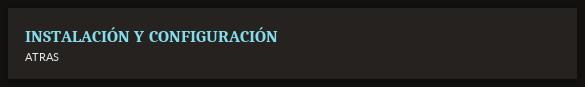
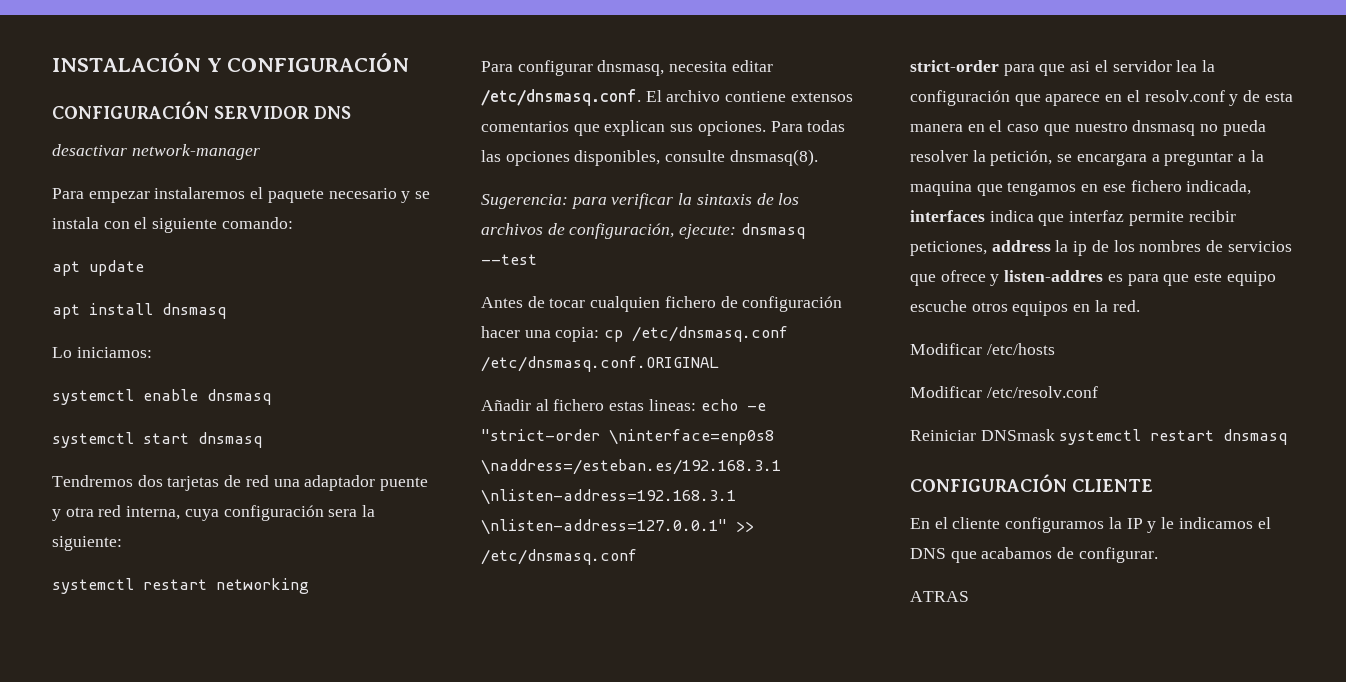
(278, 34) none -> [52,101,351,119] [52,144,260,160] [52,187,431,203] [52,217,293,233] [52,260,144,276] [52,303,226,319] [52,347,152,358] [52,389,271,405] [52,432,262,448] [52,475,429,491] [52,505,376,521] [52,536,122,551] [52,578,309,594] [481,60,773,76] [481,89,853,106] [481,120,846,136] [481,149,818,166] [481,193,800,209] [481,223,805,239] [481,254,537,265] [481,296,843,312] [481,326,789,342] [481,356,719,372] [481,399,766,411] [481,429,774,445] [481,459,781,475] [481,489,736,505] [481,519,754,535] [481,549,637,565] [910,60,1216,76] [910,90,1293,106] [910,120,1266,136] [910,150,1264,166] [910,180,1252,196] [910,210,1236,226] [910,240,1292,256] [910,270,1276,286] [910,300,1140,316] [910,343,1055,355] [910,386,1098,398] [910,429,1288,445] [910,474,1153,492] [910,517,1271,533] [910,547,1158,563] // CONFIGURACIÓN SERVIDOR DNS // desactivar network-manager // Para empezar instalaremos el paquete necesario y se instala con el siguiente comando: // apt update // apt install dnsmasq // Lo iniciamos: // systemctl enable dnsmasq // systemctl start dnsmasq // Tendremos dos tarjetas de red una adaptador puente y otra red interna, cuya configuración sera la siguiente: // systemctl restart networking // Para configurar dnsmasq, necesita editar /etc/dnsmasq.conf. El archivo contiene extensos comentarios que explican sus opciones. Para todas las opciones disponibles, consulte dnsmasq(8). // Sugerencia: para verificar la sintaxis de los archivos de configuración, ejecute: dnsmasq --test // Antes de tocar cualquien fichero de configuración hacer una copia: cp /etc/dnsmasq.conf /etc/dnsmasq.conf.ORIGINAL // Añadir al fichero estas lineas: echo -e "strict-order \ninterface=enp0s8 \naddress=/esteban.es/192.168.3.1 \nlisten-address=192.168.3.1 \nlisten-address=127.0.0.1" >> /etc/dnsmasq.conf // strict-order para que asi el servidor lea la configuración que aparece en el resolv.conf y de esta manera en el caso que nuestro dnsmasq no pueda resolver la petición, se encargara a preguntar a la maquina que tengamos en ese fichero indicada, interfaces indica que interfaz permite recibir peticiones, address la ip de los nombres de servicios que ofrece y listen-addres es para que este equipo escuche otros equipos en la red. // Modificar /etc/hosts // Modificar /etc/resolv.conf // Reiniciar DNSmask systemctl restart dnsmasq // CONFIGURACIÓN CLIENTE // En el cliente configuramos la IP y le indicamos el DNS que acabamos de configurar.

